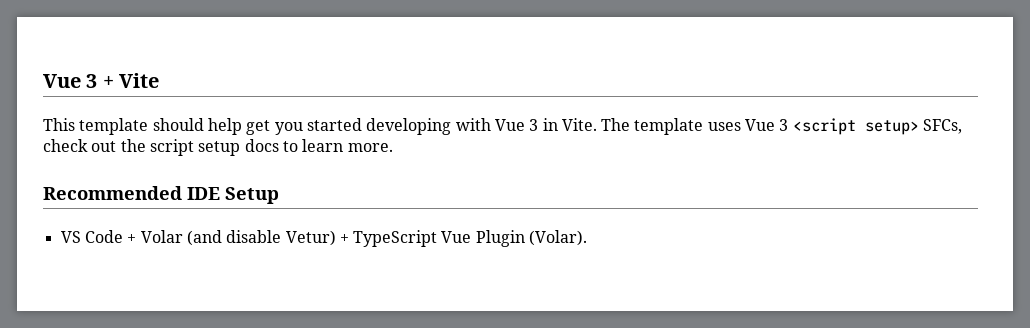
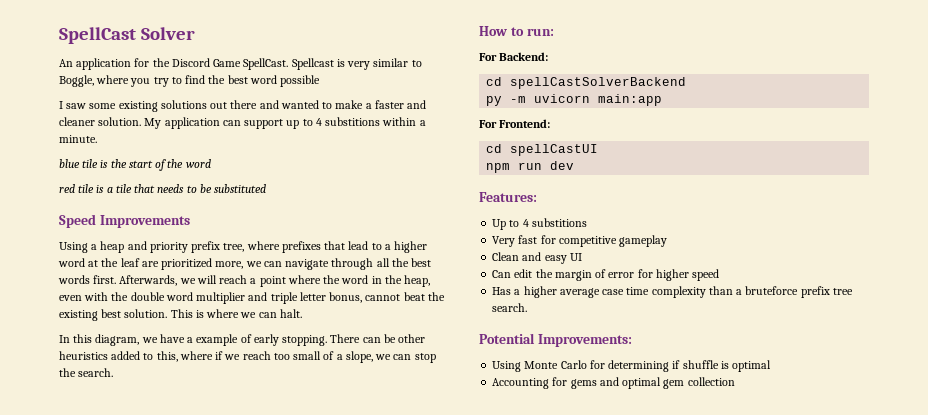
[43,73,160,88] [43,118,963,135] [43,139,393,156] [43,186,279,204] [60,230,588,247] Vue 3 + Vite // This template should help get you started developing with Vue 3 in Vite. The template uses Vue 3 <script setup> SFCs, check out the script setup docs to learn more. // Recommended IDE Setup // VS Code + Volar (and disable Vetur) + TypeScript Vue Plugin (Volar). -> [59,27,195,44] [59,58,422,70] [59,75,321,87] [59,100,427,112] [59,117,426,129] [59,135,97,143] [59,159,211,171] [59,184,267,193] [59,214,190,228] [59,241,428,253] [58,258,432,270] [58,275,431,287] [59,292,445,304] [59,309,302,321] [59,334,426,346] [59,351,436,363] [59,368,114,377] [479,26,554,36] [479,52,549,61] [486,77,687,89] [486,94,663,106] [479,119,551,128] [486,144,599,156] [486,161,575,173] [479,192,537,202] [492,218,587,230] [492,235,668,247] [492,252,582,264] [492,269,720,281] [492,286,853,298] [492,303,528,312] [479,333,632,347] [492,360,772,372] [492,377,735,389] SpellCast Solver // An application for the Discord Game SpellCast. Spellcast is very similar to Boggle, where you try to find the best word possible // I saw some existing solutions out there and wanted to make a faster and cleaner solution. My application can support up to 4 substitions within a minute. // blue tile is the start of the word // red tile is a tile that needs to be substituted // Speed Improvements // Using a heap and priority prefix tree, where prefixes that lead to a higher word at the leaf are prioritized more, we can navigate through all the best words first. Afterwards, we will reach a point where the word in the heap, even with the double word multiplier and triple letter bonus, cannot beat the existing best solution. This is where we can halt. // In this diagram, we have a example of early stopping. There can be other heuristics added to this, where if we reach too small of a slope, we can stop the search. // How to run: // For Backend: // cd spellCastSolverBackend // py -m uvicorn main:app // For Frontend: // cd spellCastUI // npm run dev // Features: // Up to 4 substitions // Very fast for competitive gameplay // Clean and easy UI // Can edit the margin of error for higher speed // Has a higher average case time complexity than a bruteforce prefix tree search. // Potential Improvements: // Using Monte Carlo for determining if shuffle is optimal // Accounting for gems and optimal gem collection

